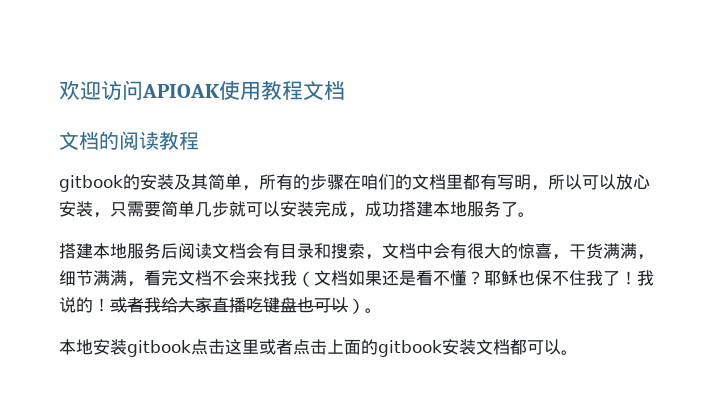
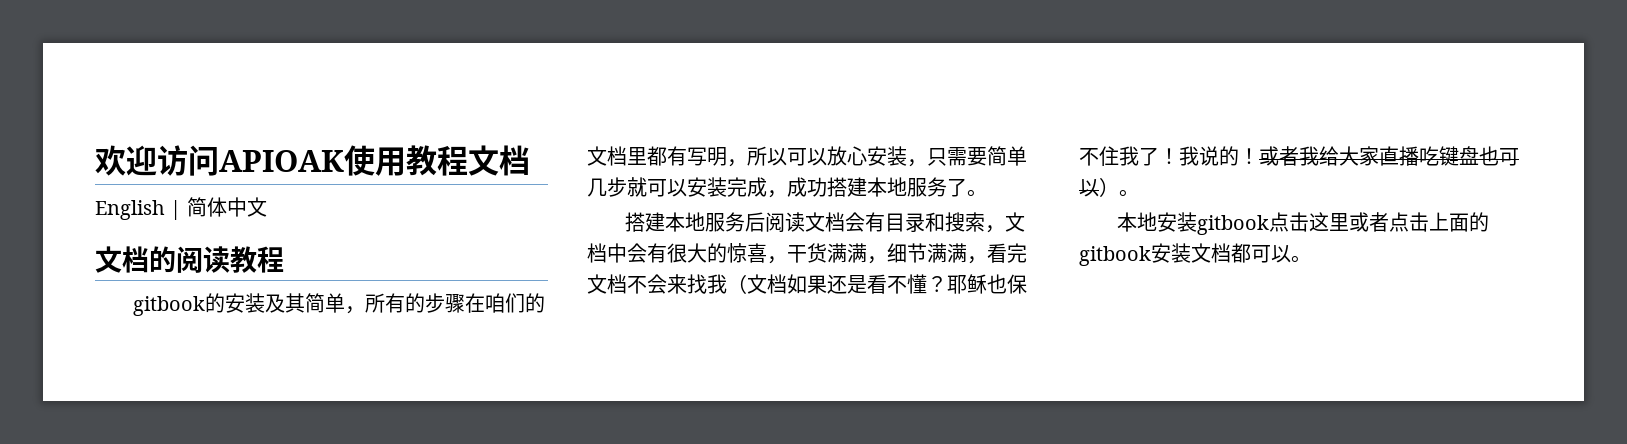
(345, 90) none -> [95,197,267,220] // English | 简体中文

